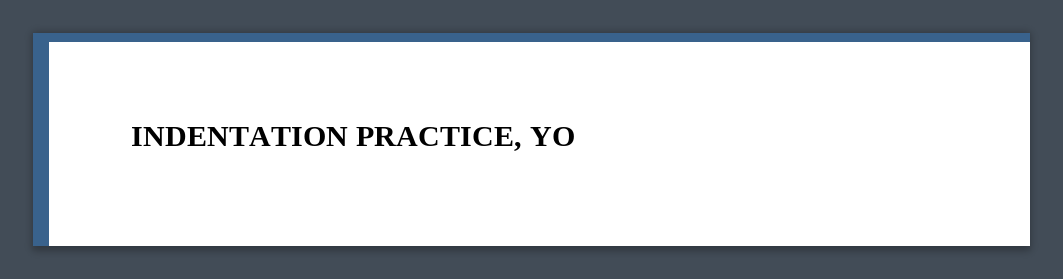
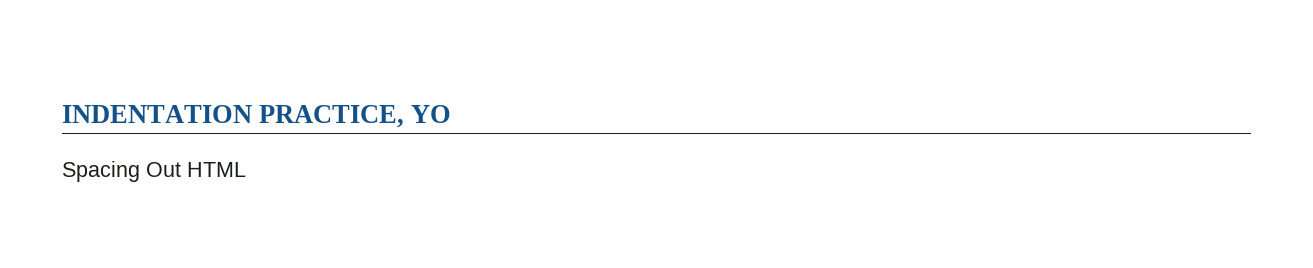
(576, 136) none -> [62,161,246,182] // Spacing Out HTML

